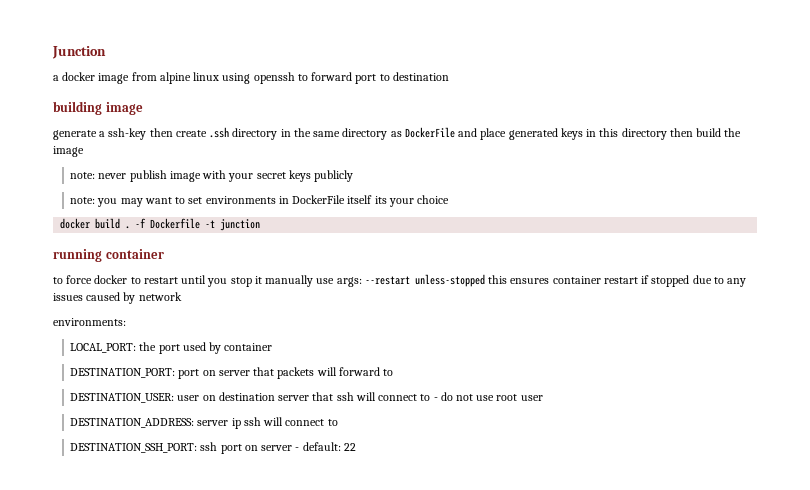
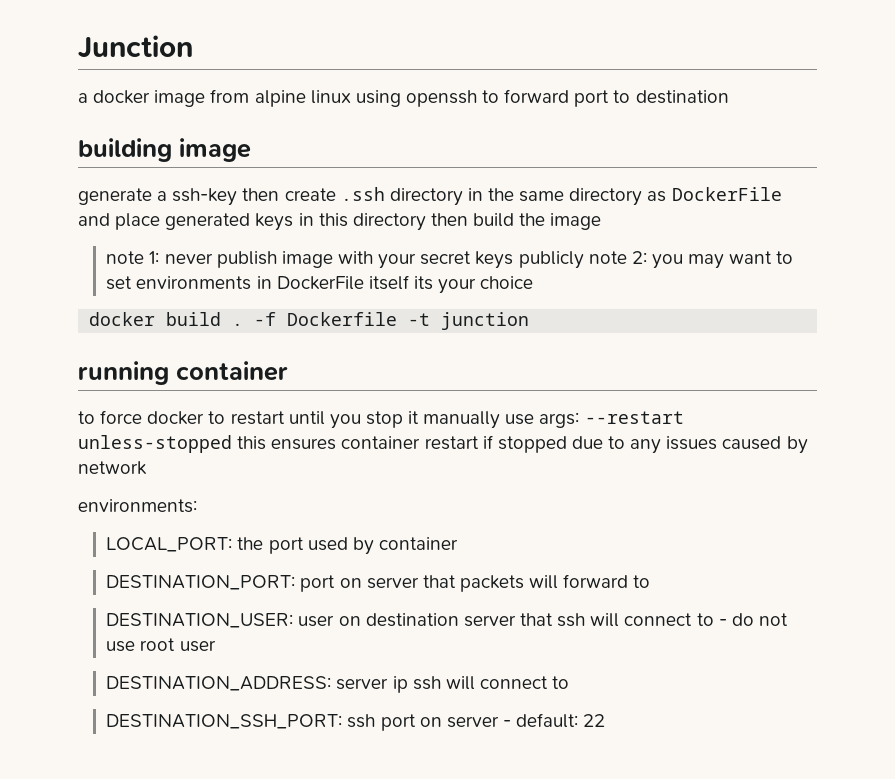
[70,172,96,179] note: -> [106,251,160,264] note 1:
[70,197,96,204] // note: -> [588,251,647,264] note 2:

